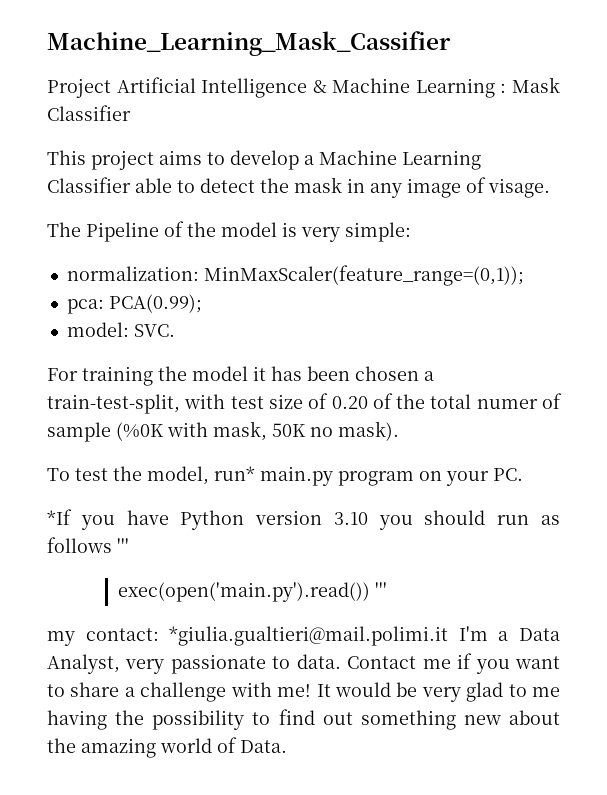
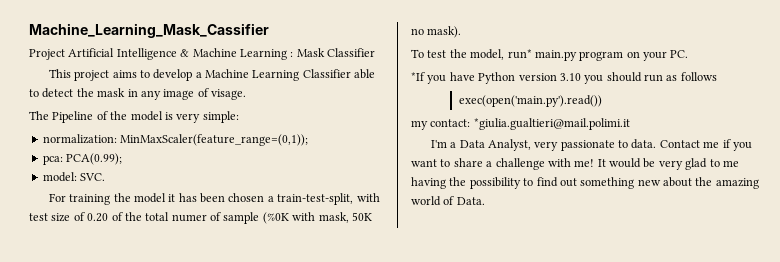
[117,538,129,553] ''' -> (717, 76) none
[374,582,387,597] ''' -> (603, 101) none
(449, 636) none -> (630, 124) //

